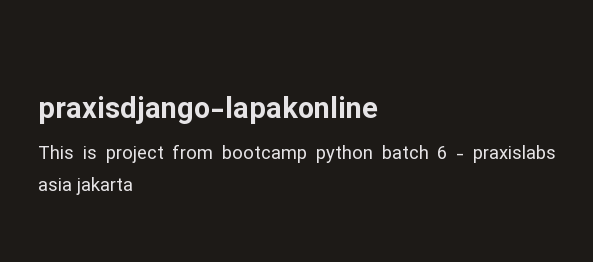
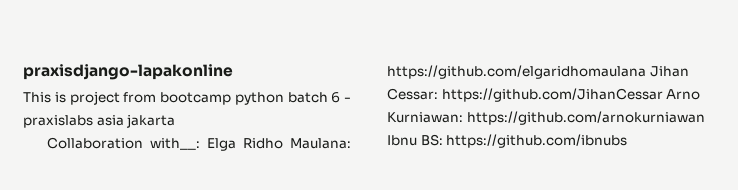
(133, 186) none -> [46,137,351,151] [387,65,689,79] [387,88,701,102] [387,111,705,125] [387,134,628,148] // Collaboration with__: Elga Ridho Maulana: https://github.com/elgaridhomaulana Jihan Cessar: https://github.com/JihanCessar Arno Kurniawan: https://github.com/arnokurniawan Ibnu BS: https://github.com/ibnubs

